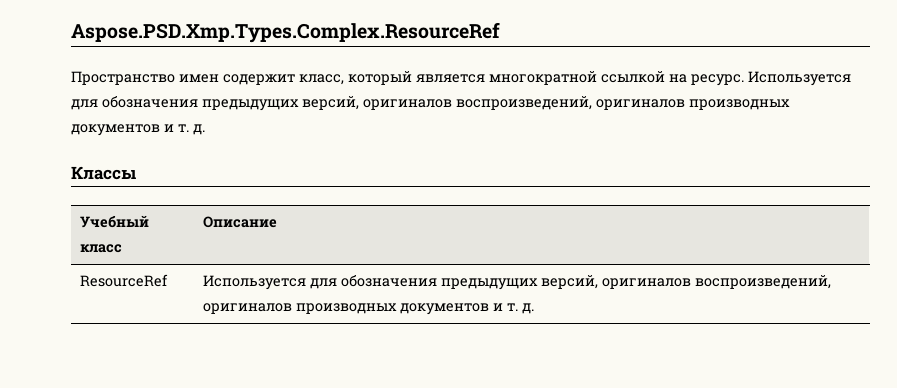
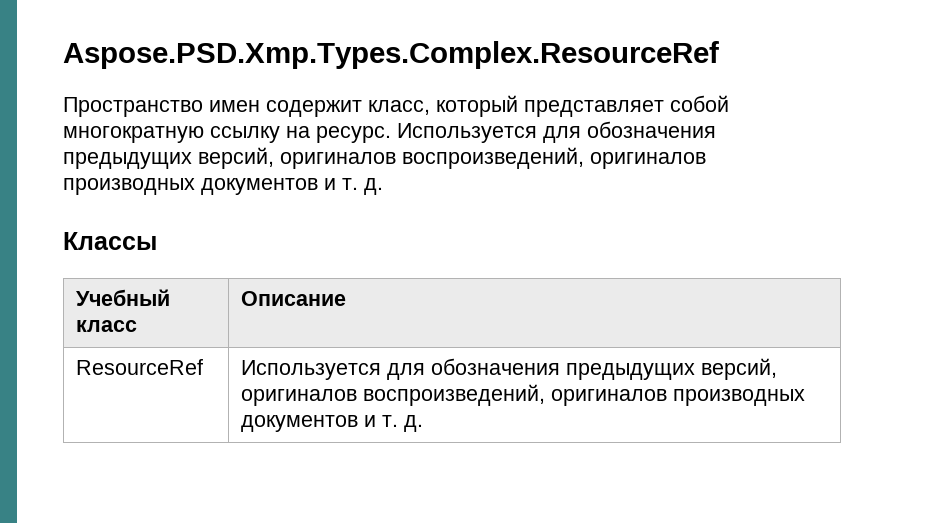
[416,71,665,85] является многократной ссылкой -> [524,95,729,117] [63,126,280,143] представляет собой многократную ссылку

